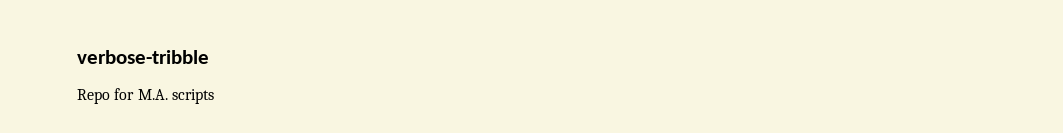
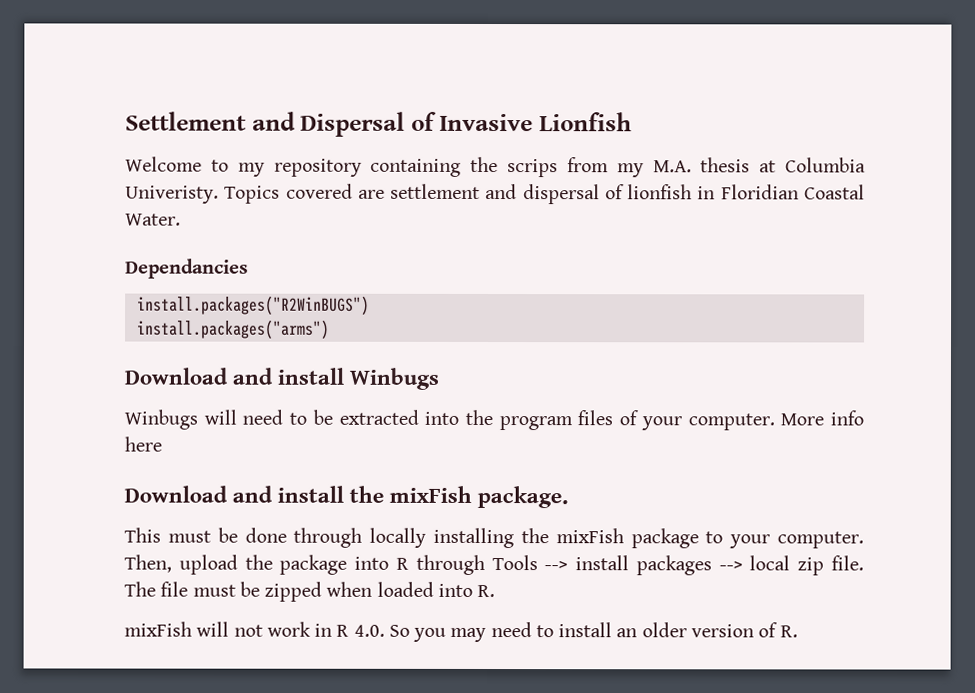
[77,50,209,64] [77,88,214,104] verbose-tribble // Repo for M.A. scripts -> [125,111,633,137] [125,156,866,178] [125,183,865,205] [125,213,181,226] [125,258,249,279] [136,295,370,315] [136,319,330,339] [124,367,440,390] [124,409,864,431] [124,436,162,452] [124,485,570,509] [124,527,864,549] [124,554,865,576] [124,581,496,602] [124,621,798,642] Settlement and Dispersal of Invasive Lionfish // Welcome to my repository containing the scrips from my M.A. thesis at Columbia Univeristy. Topics covered are settlement and dispersal of lionfish in Floridian Coastal Water. // Dependancies // install.packages("R2WinBUGS") // install.packages("arms") // Download and install Winbugs // Winbugs will need to be extracted into the program files of your computer. More info here // Download and install the mixFish package. // This must be done through locally installing the mixFish package to your computer. Then, upload the package into R through Tools --> install packages --> local zip file. The file must be zipped when loaded into R. // mixFish will not work in R 4.0. So you may need to install an older version of R.

